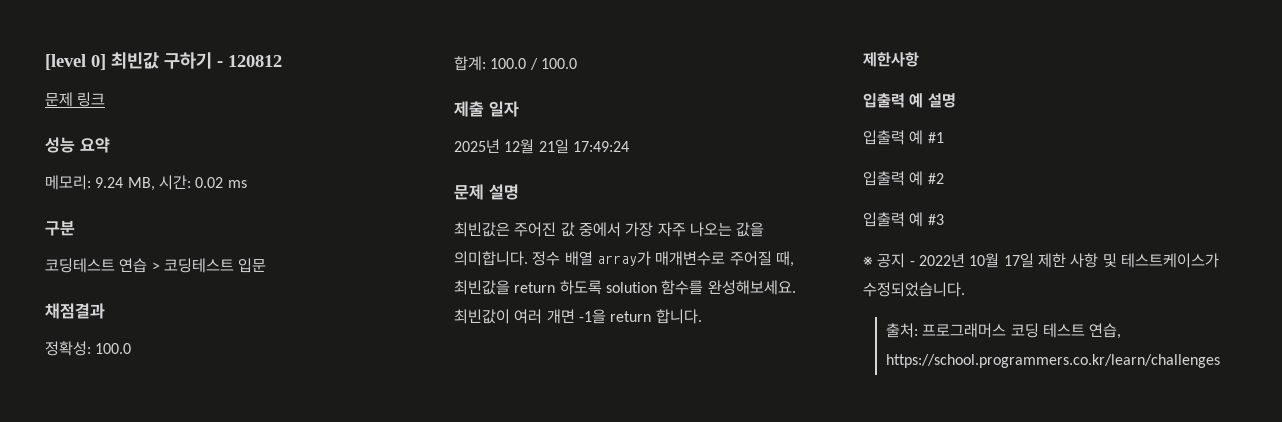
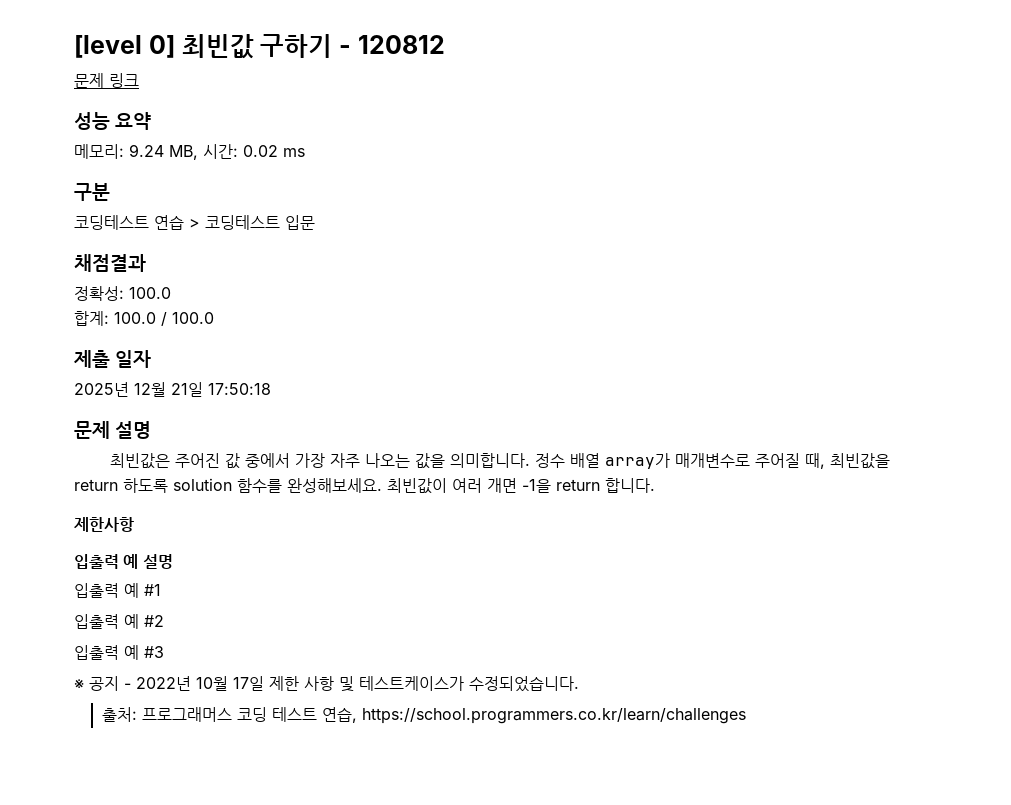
[572,141,629,152] 17:49:24 -> [208,383,271,395] 17:50:18

